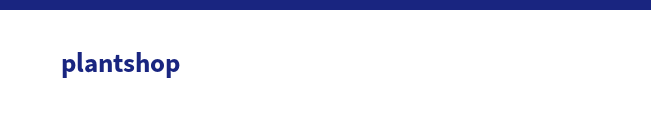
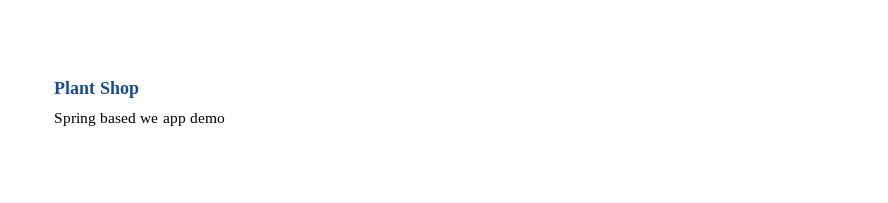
[61,52,180,78] plantshop -> [54,81,139,98] [54,113,225,126] Plant Shop // Spring based we app demo

